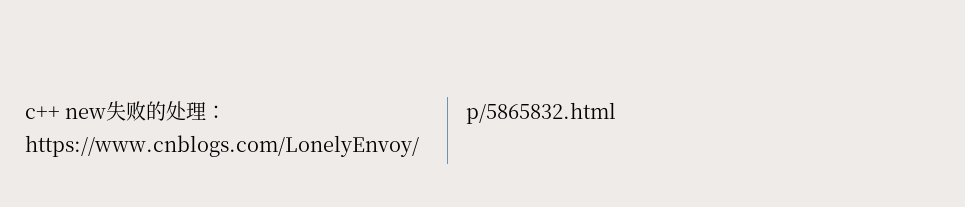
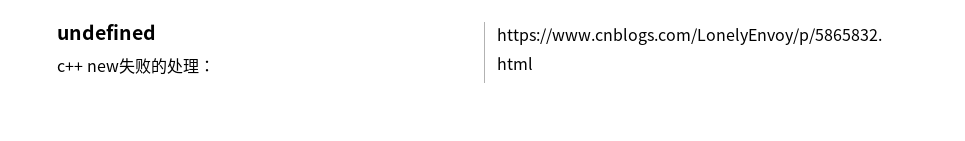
(25, 112) none -> [57,24,156,40] undefined //

